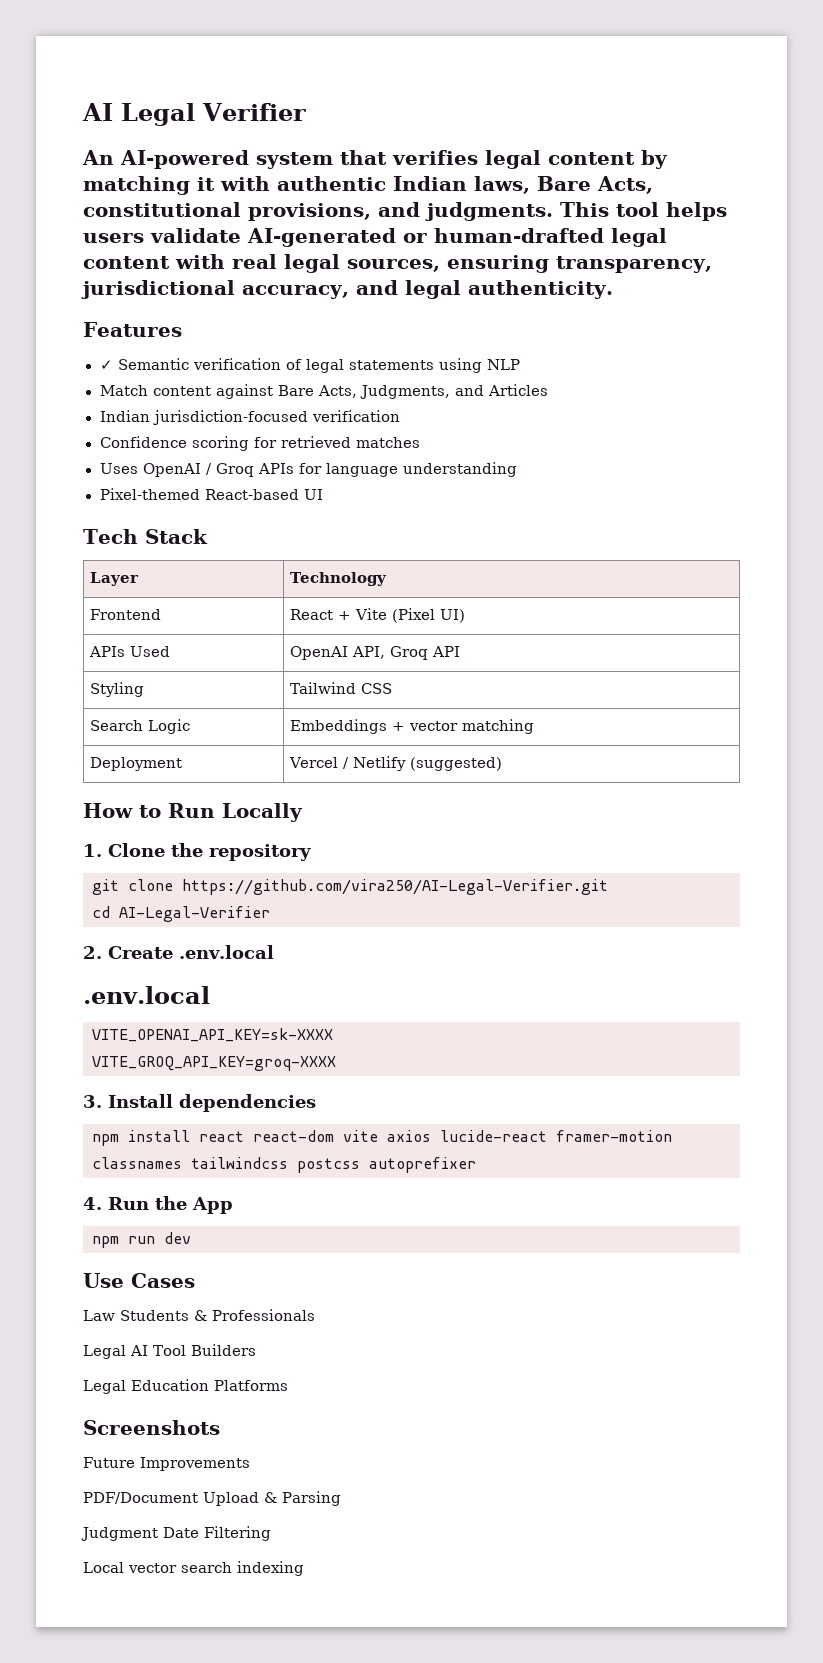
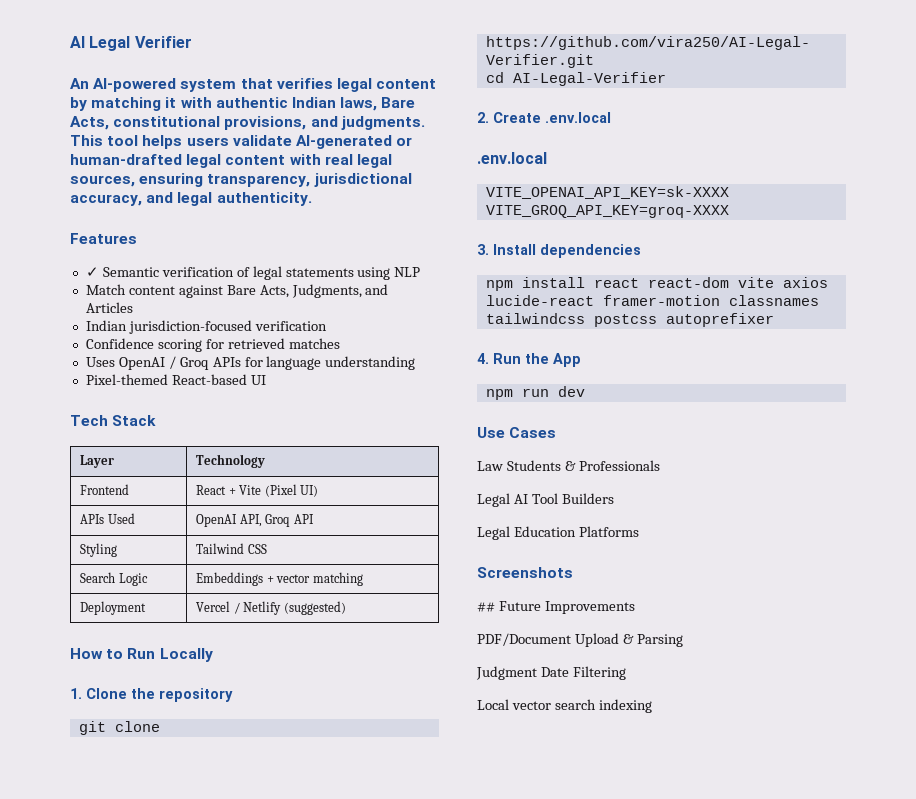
(220, 1427) none -> [477,602,495,612] ##

